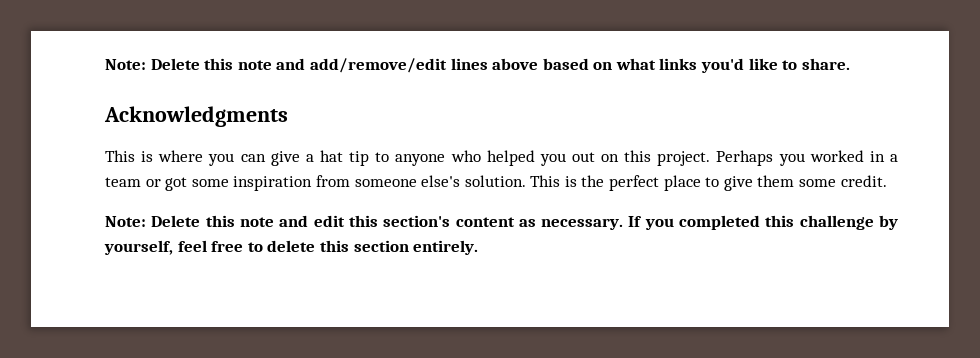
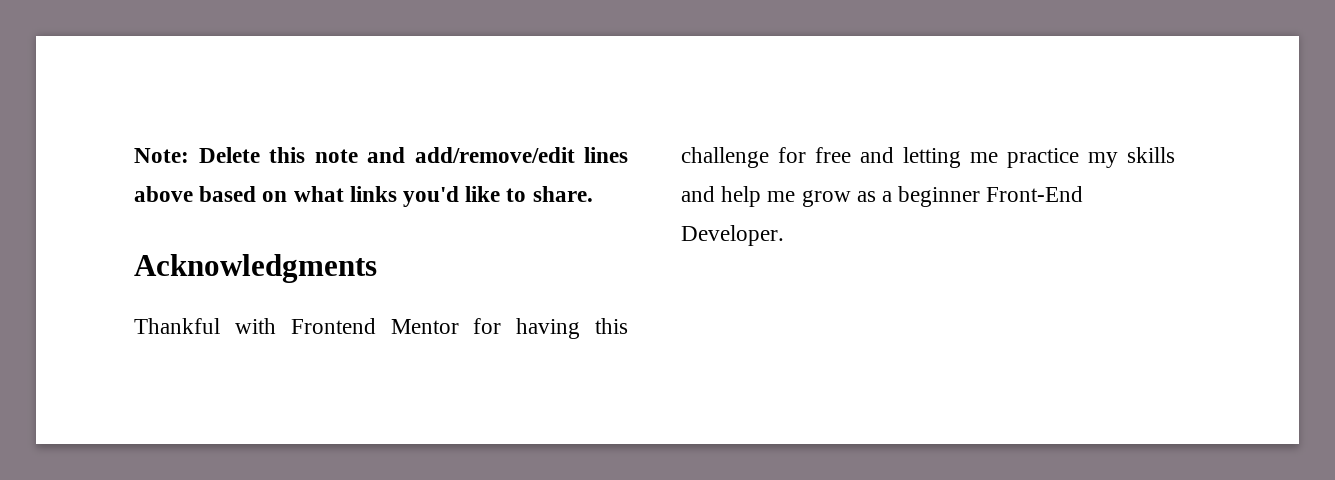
[105,150,898,166] [105,175,887,191] [105,215,898,230] [104,240,479,255] This is where you can give a hat tip to anyone who helped you out on this project. Perhaps you worked in a team or got some inspiration from someone else's solution. This is the perfect place to give them some credit. // Note: Delete this note and edit this section's content as necessary. If you completed this challenge by yourself, feel free to delete this section entirely. -> [134,318,628,339] [681,147,1175,168] [681,186,1084,207] [681,225,784,246] Thankful with Frontend Mentor for having this challenge for free and letting me practice my skills and help me grow as a beginner Front-End Developer.

